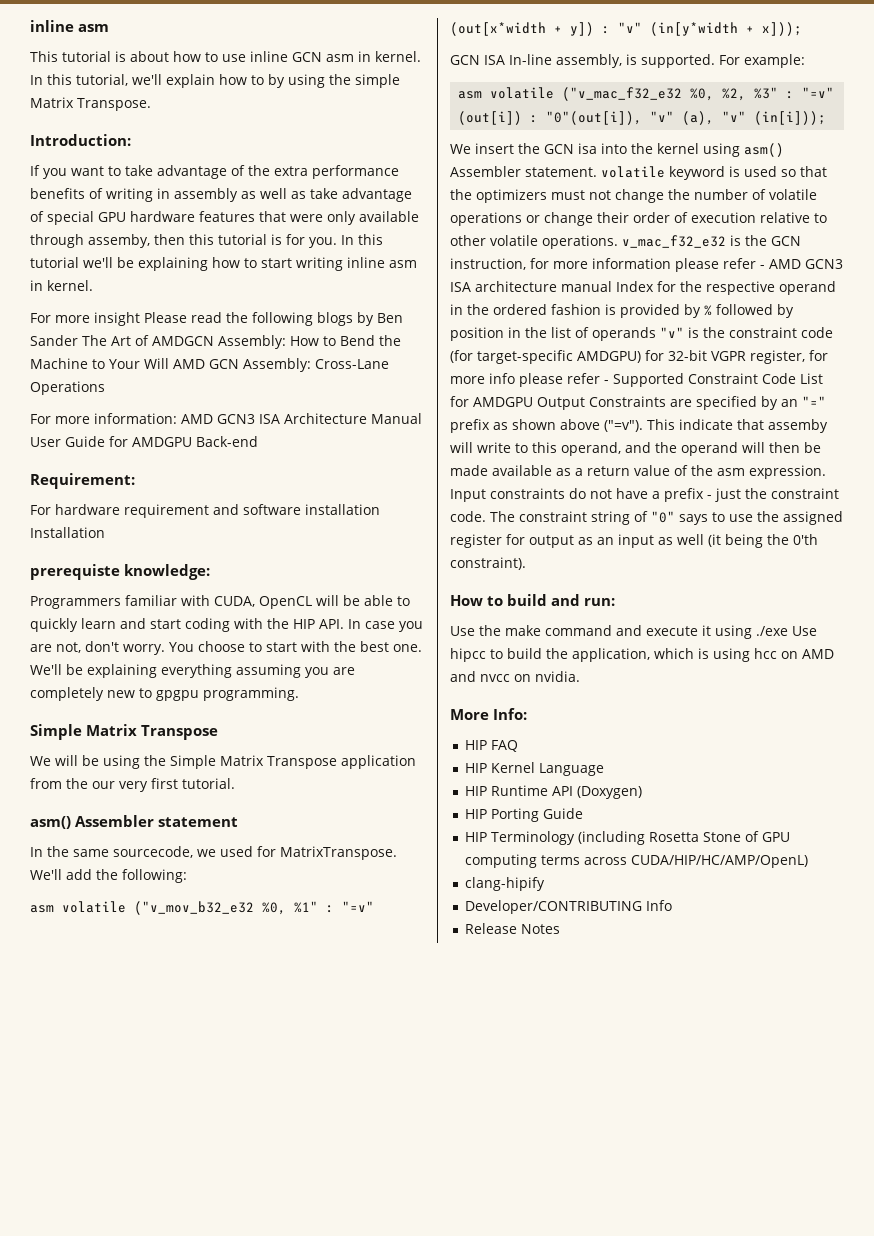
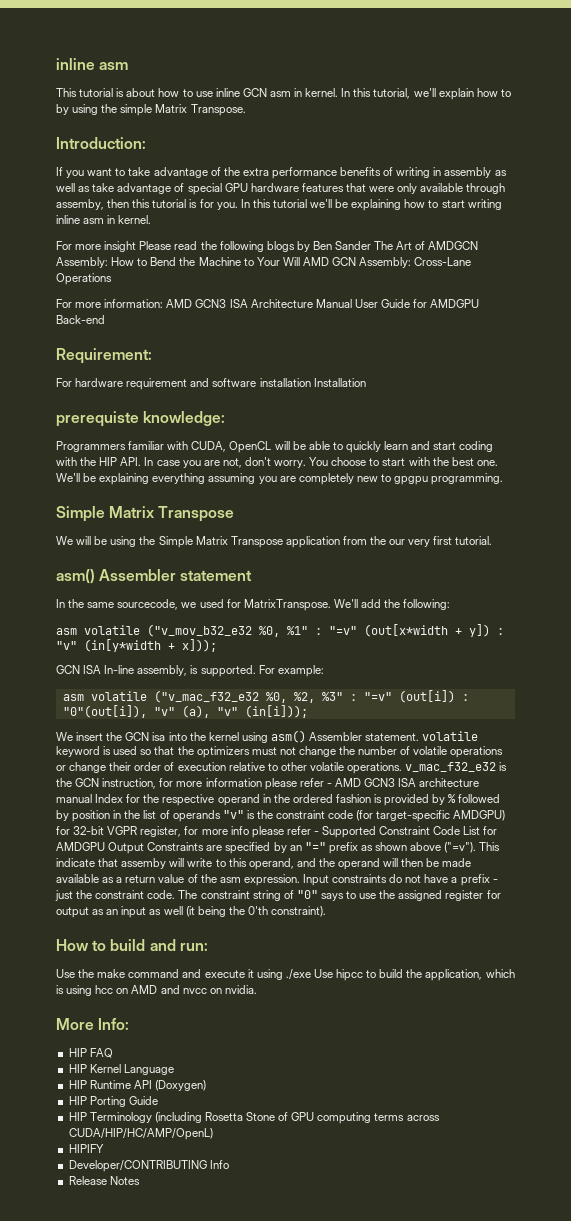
[464,877,545,891] clang-hipify -> [68,1144,104,1153] HIPIFY

